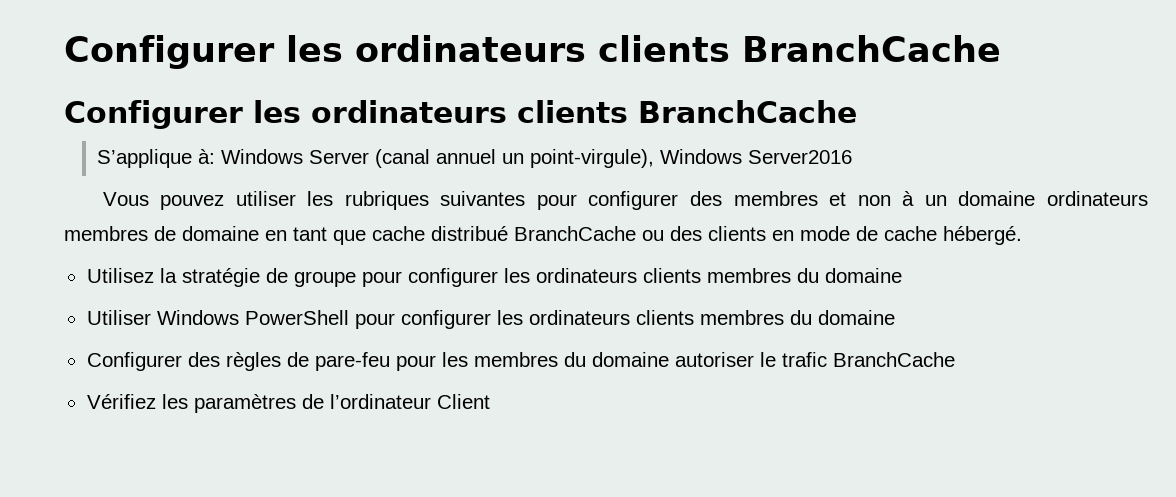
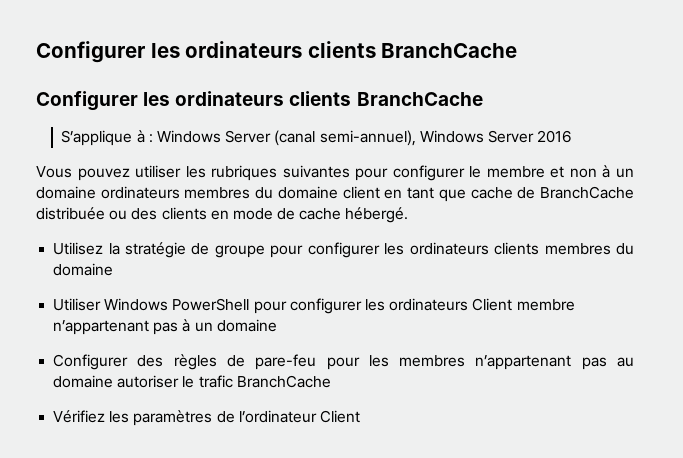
[197,149,215,164] à: -> [136,130,153,143] à :
[435,149,852,168] annuel un point-virgule), Windows Server2016 -> [319,130,573,146] semi-annuel), Windows Server 2016
[690,191,818,206] des membres -> [469,166,545,178] le membre
[154,226,259,241] de domaine -> [255,186,380,199] du domaine client
[431,226,636,241] distribué BranchCache -> [517,186,635,199] [36,207,105,220] de BranchCache distribuée
[635,310,812,325] clients membres du -> [472,298,575,311] [53,319,213,335] Client membre n’appartenant pas à un
[563,352,586,367] du -> [475,355,634,370] n’appartenant pas au

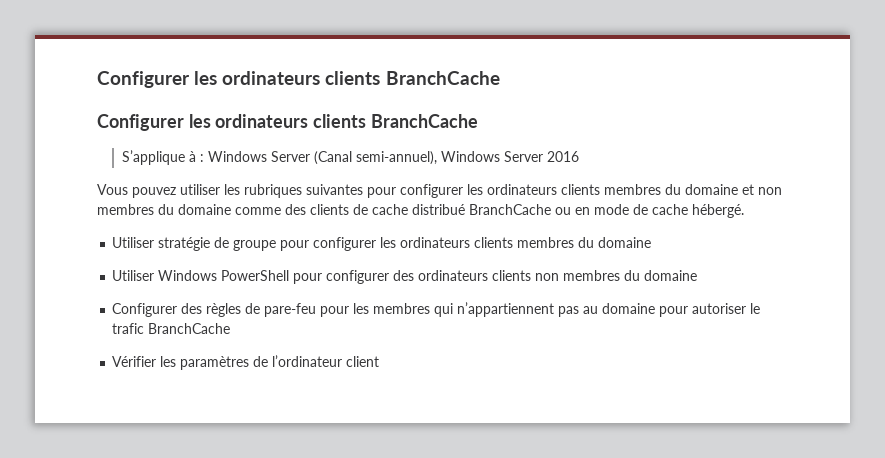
[274,130,316,146] (canal -> [313,151,352,165] (Canal
[469,165,635,178] [36,186,635,202] [36,207,207,220] le membre et non à un domaine ordinateurs membres du domaine client en tant que cache de BranchCache distribuée ou des clients -> [467,184,782,195] [97,204,571,215] les ordinateurs clients membres du domaine et non membres du domaine comme des clients de cache distribué BranchCache ou
[53,242,120,255] Utilisez la -> [112,237,155,248] Utiliser
[364,298,575,311] [53,319,213,335] les ordinateurs Client membre n’appartenant pas à un -> [393,270,641,281] des ordinateurs clients non membres du
[475,355,572,370] n’appartenant -> [434,302,555,317] qui n’appartiennent
(114, 381) none -> [659,306,689,317] pour
[53,410,106,423] Vérifiez -> [112,356,157,367] Vérifier
[319,410,360,423] Client -> [346,356,380,367] client

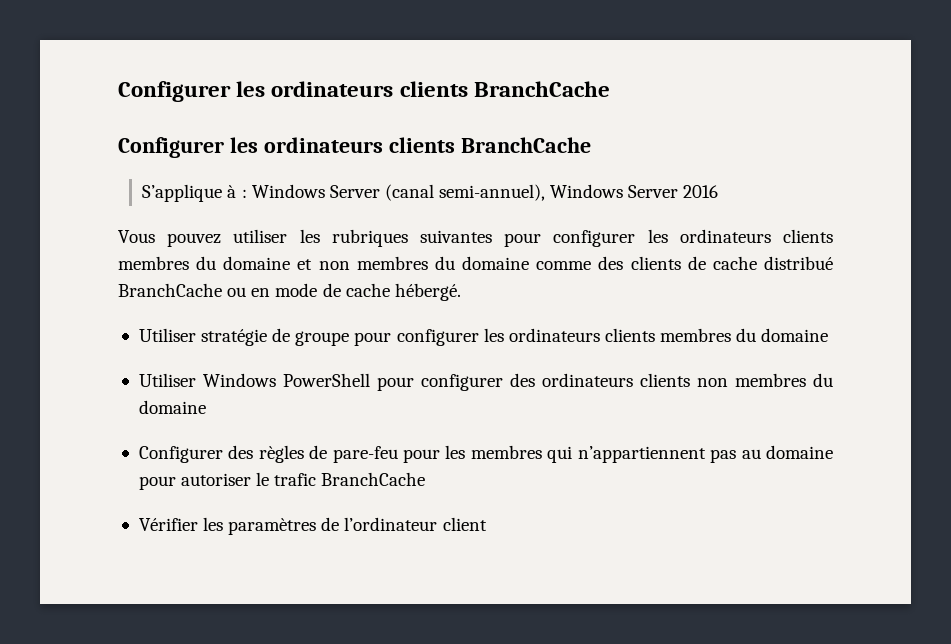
[313,151,352,165] (Canal -> [384,184,434,201] (canal

